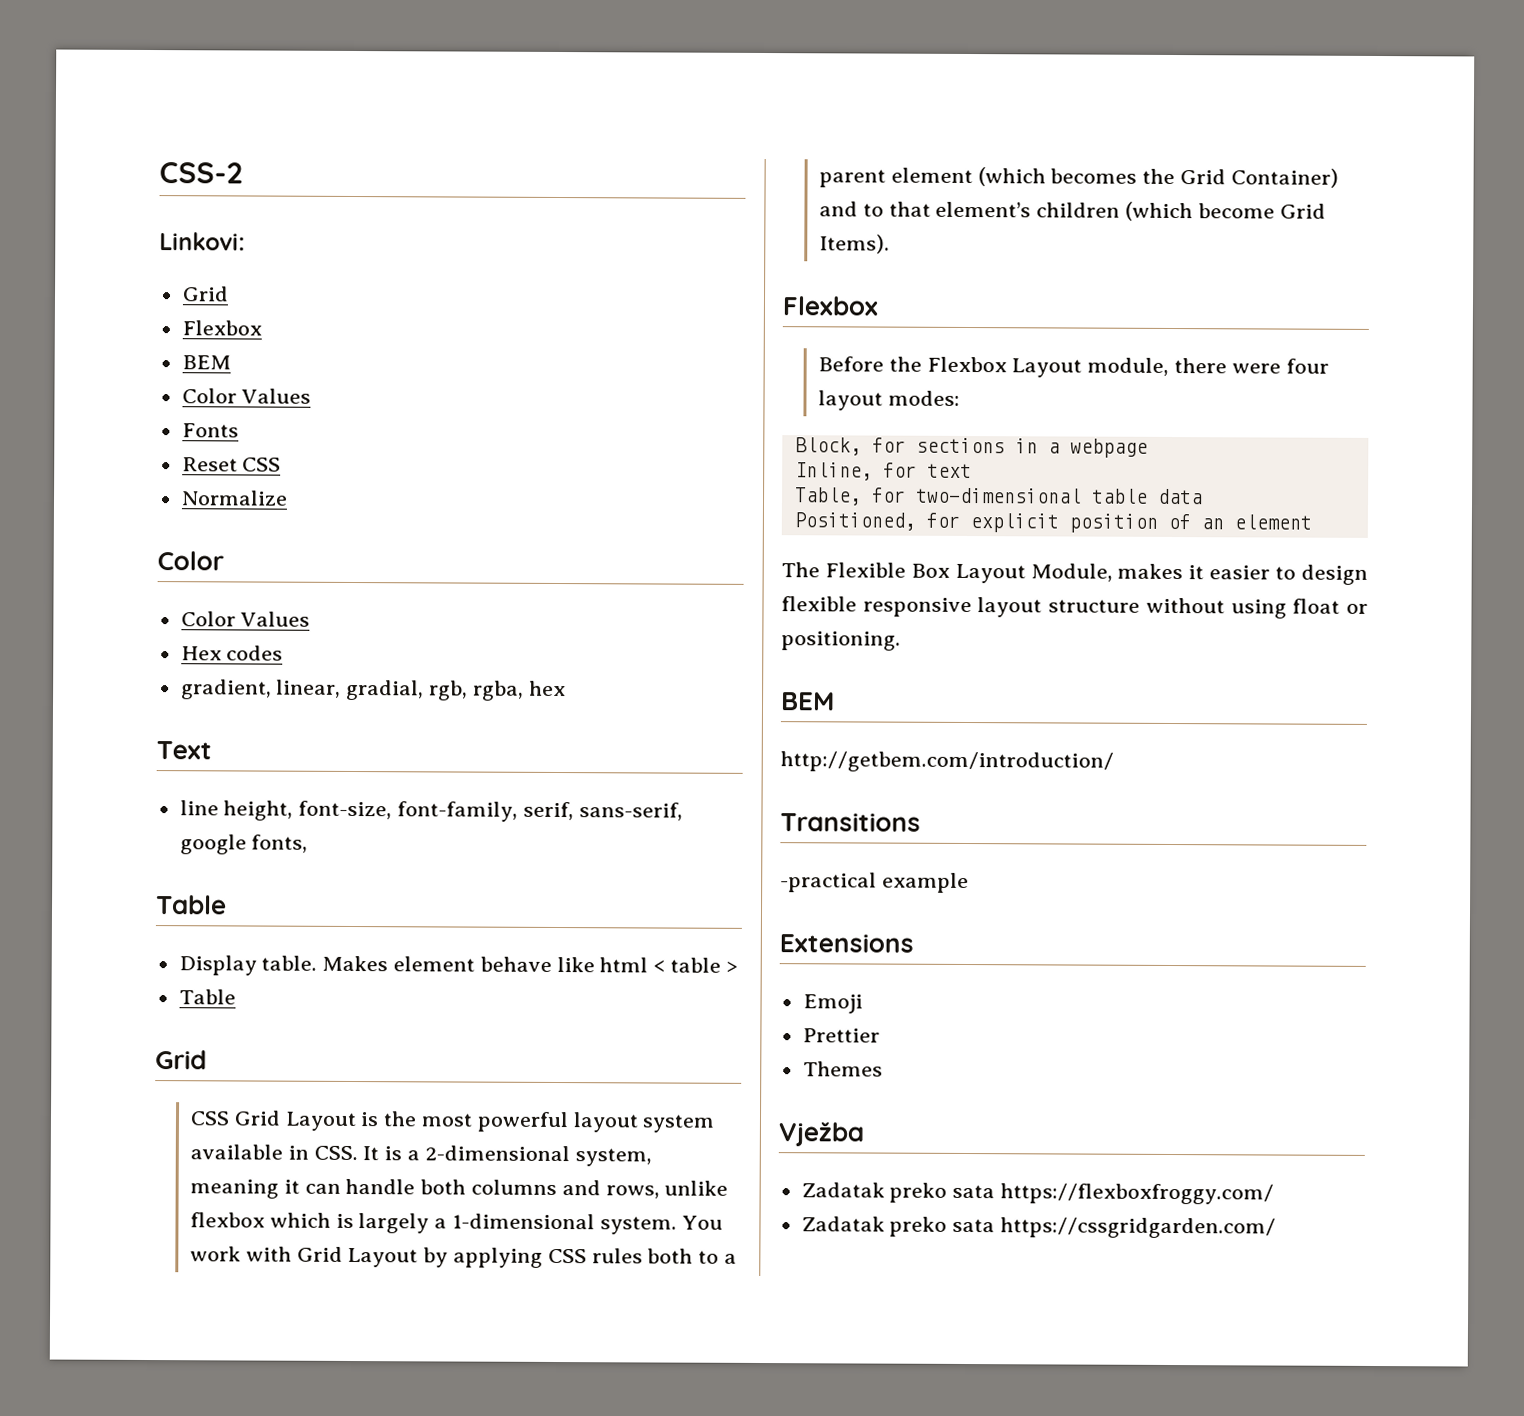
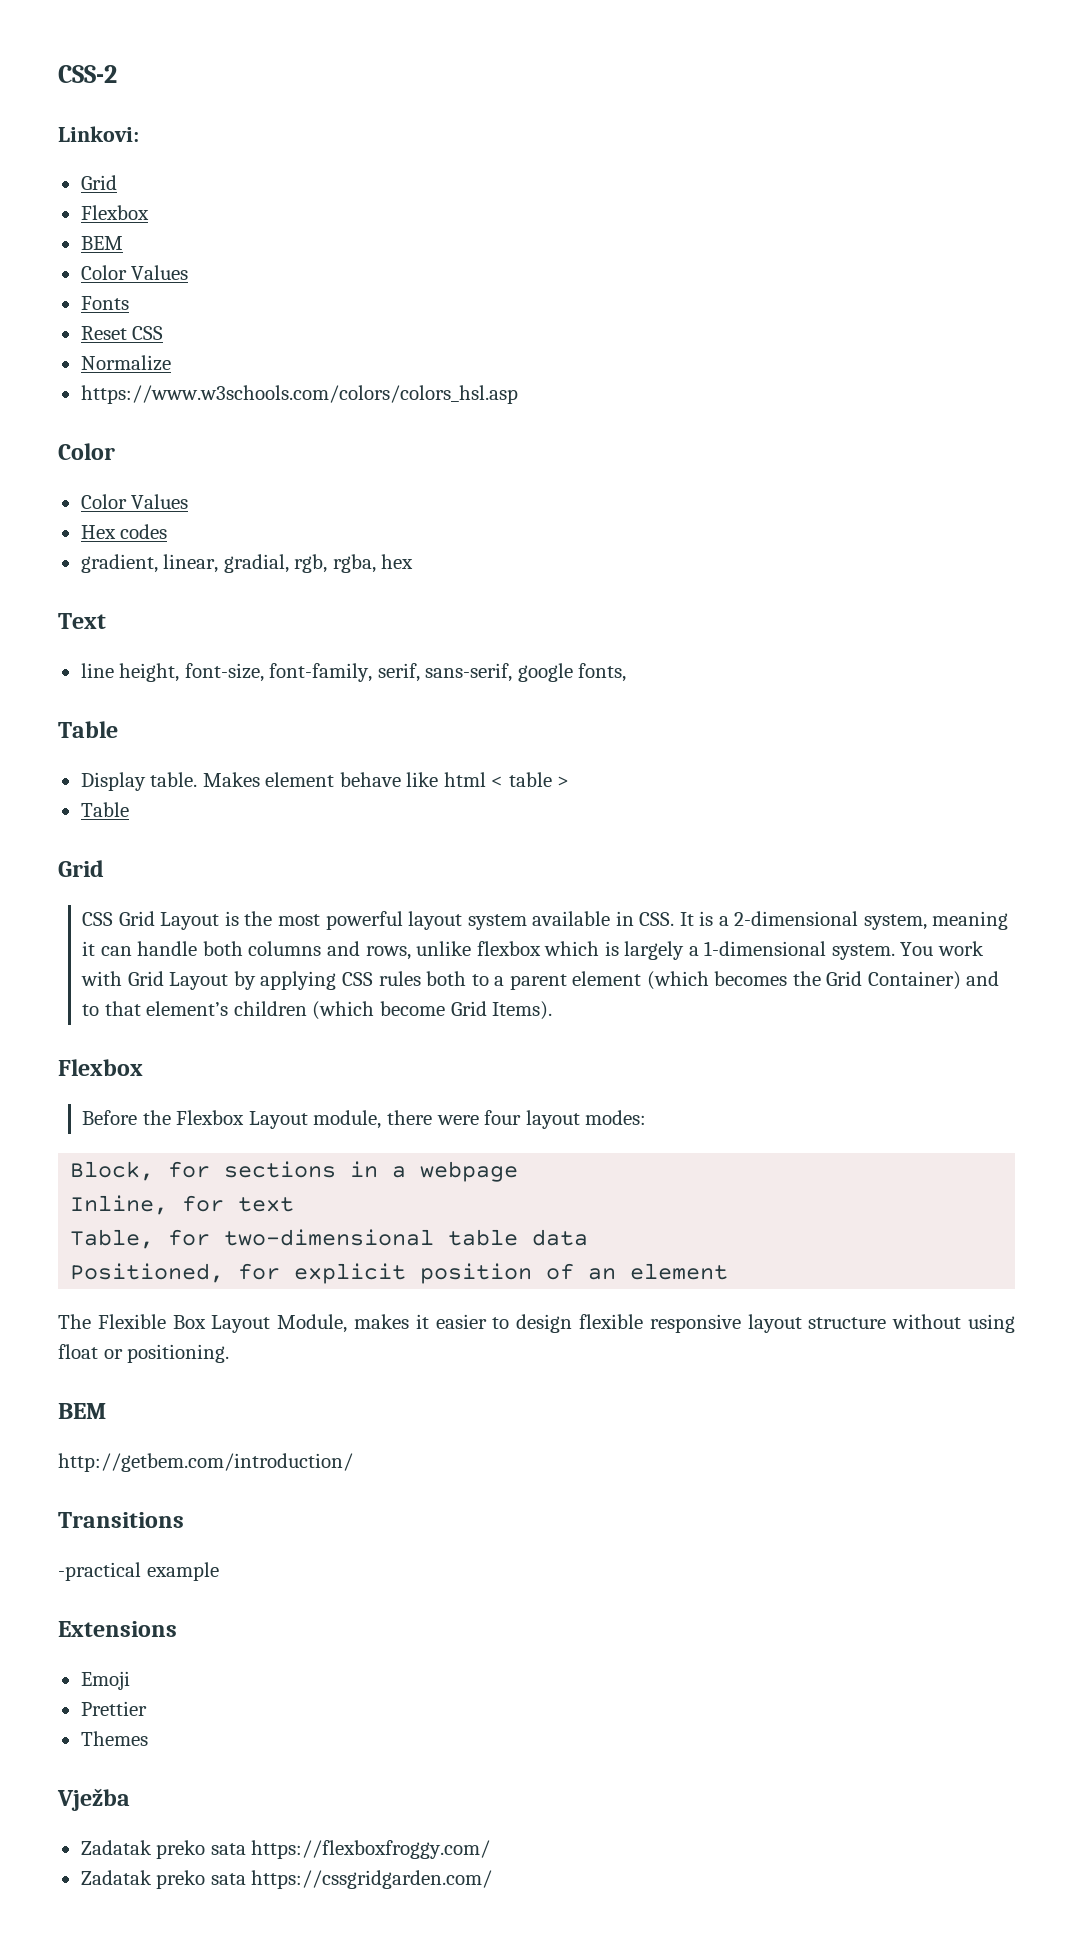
(288, 498) none -> [80,385,518,404] // https://www.w3schools.com/colors/colors_hsl.asp

